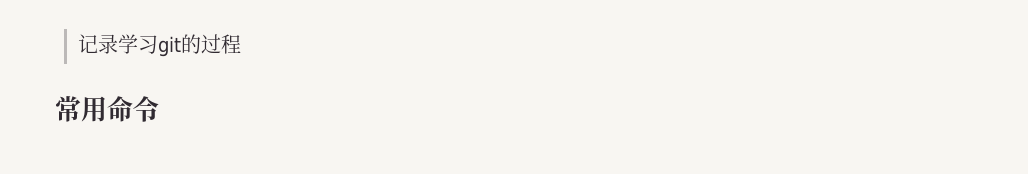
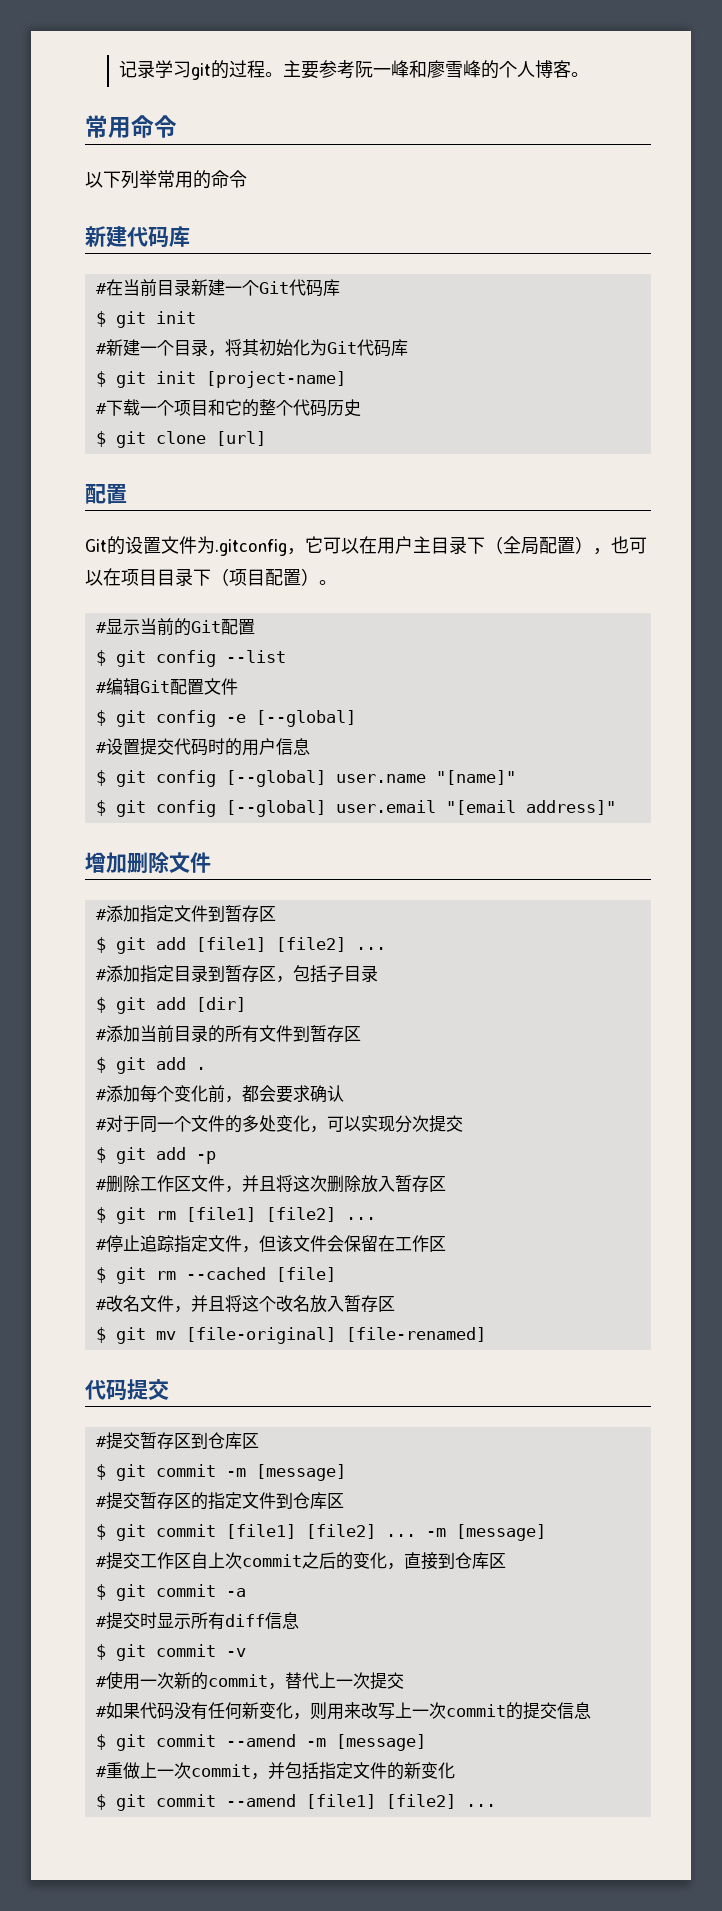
[55,96,159,122] // 常用命令 -> [265,60,590,79] [85,115,177,138] [85,170,247,189] [85,226,190,248] [95,279,340,297] [95,311,196,328] [95,339,408,357] [95,371,346,388] [95,399,361,417] [95,431,266,448] [85,484,127,504] [85,536,647,556] [85,568,337,586] [95,618,255,636] [95,650,286,667] [95,678,238,695] [95,710,356,727] [95,738,310,756] [95,770,516,787] [95,800,616,817] [85,852,211,874] [95,905,276,923] [95,937,386,954] [95,965,378,983] [95,997,246,1014] [95,1025,361,1043] [95,1057,206,1074] [95,1085,344,1103] [95,1115,463,1133] [95,1147,216,1164] [95,1175,446,1193] [95,1207,376,1224] [95,1235,446,1253] [95,1267,336,1284] [95,1295,395,1313] [95,1327,486,1344] [85,1379,169,1401] [95,1432,259,1450] [95,1464,346,1481] [95,1492,344,1510] [95,1524,546,1541] [95,1552,506,1570] [95,1584,246,1601] [95,1612,299,1630] [95,1644,246,1661] [95,1671,404,1690] [95,1702,591,1720] [95,1734,426,1751] [95,1762,455,1780] [95,1794,496,1811] 。主要参考阮一峰和廖雪峰的个人博客。 // 常用命令 // 以下列举常用的命令 // 新建代码库 // #在当前目录新建一个Git代码库 // $ git init // #新建一个目录，将其初始化为Git代码库 // $ git init [project-name] // #下载一个项目和它的整个代码历史 // $ git clone [url] // 配置 // Git的设置文件为.gitconfig，它可以在用户主目录下（全局配置），也可以在项目目录下（项目配置）。 // #显示当前的Git配置 // $ git config --list // #编辑Git配置文件 // $ git config -e [--global] // #设置提交代码时的用户信息 // $ git config [--global] user.name "[name]" // $ git config [--global] user.email "[email address]" // 增加删除文件 // #添加指定文件到暂存区 // $ git add [file1] [file2] ... // #添加指定目录到暂存区，包括子目录 // $ git add [dir] // #添加当前目录的所有文件到暂存区 // $ git add . // #添加每个变化前，都会要求确认 // #对于同一个文件的多处变化，可以实现分次提交 // $ git add -p // #删除工作区文件，并且将这次删除放入暂存区 // $ git rm [file1] [file2] ... // #停止追踪指定文件，但该文件会保留在工作区 // $ git rm --cached [file] // #改名文件，并且将这个改名放入暂存区 // $ git mv [file-original] [file-renamed] // 代码提交 // #提交暂存区到仓库区 // $ git commit -m [message] // #提交暂存区的指定文件到仓库区 // $ git commit [file1] [file2] ... -m [message] // #提交工作区自上次commit之后的变化，直接到仓库区 // $ git commit -a // #提交时显示所有diff信息 // $ git commit -v // #使用一次新的commit，替代上一次提交 // #如果代码没有任何新变化，则用来改写上一次commit的提交信息 // $ git commit --amend -m [message] // #重做上一次commit，并包括指定文件的新变化 // $ git commit --amend [file1] [file2] ...

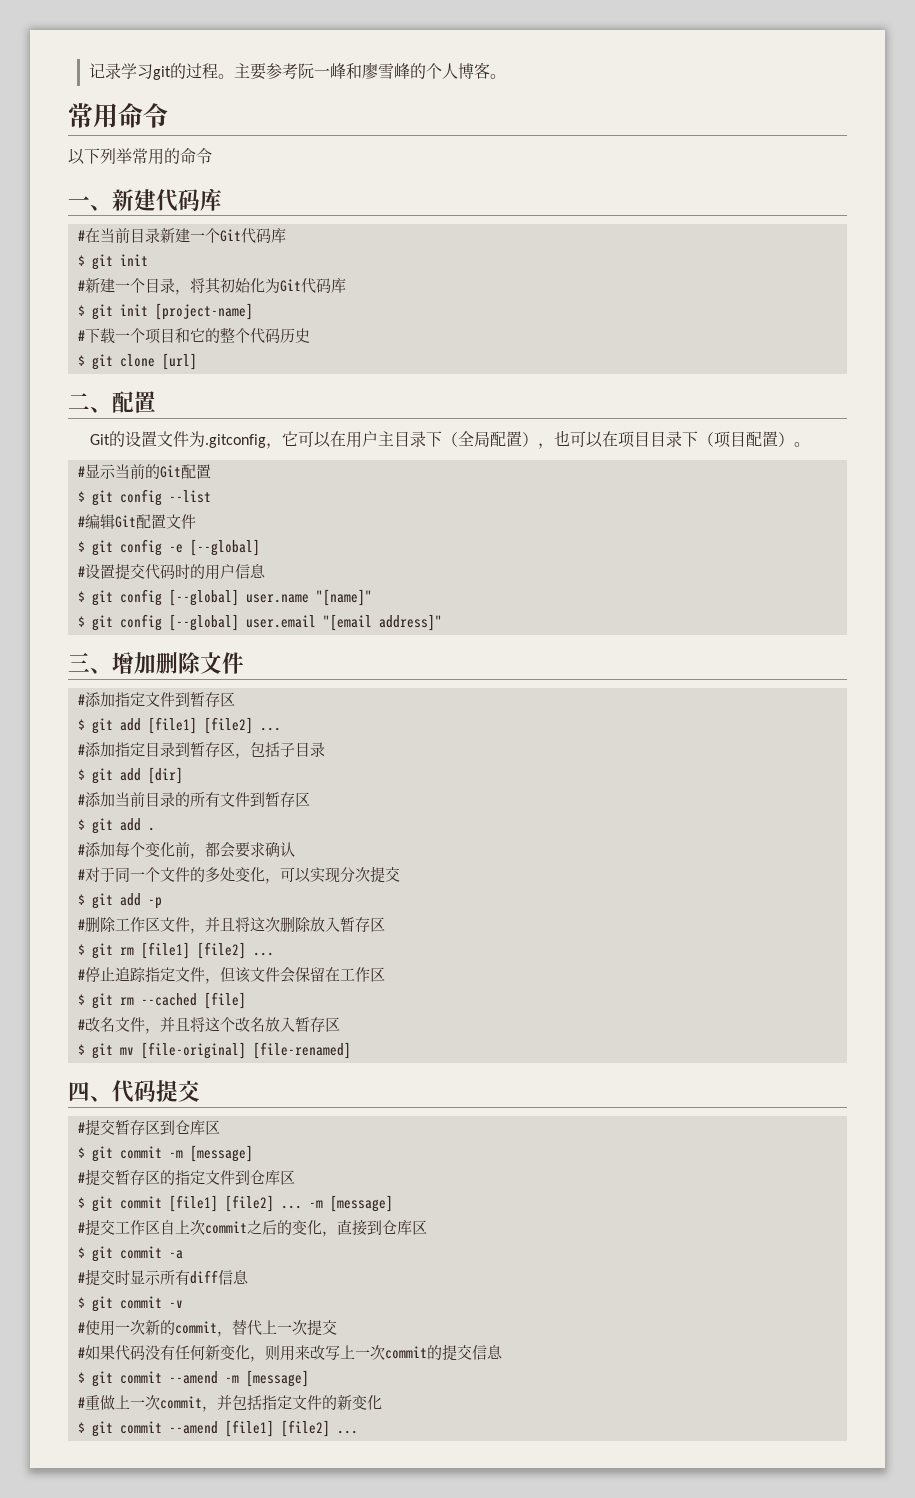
(247, 179) none -> [68,196,112,211] 一、
(266, 438) none -> [68,393,112,413] 二、
(616, 807) none -> [68,652,112,674] 三、
(486, 1334) none -> [68,1081,112,1102] 四、

